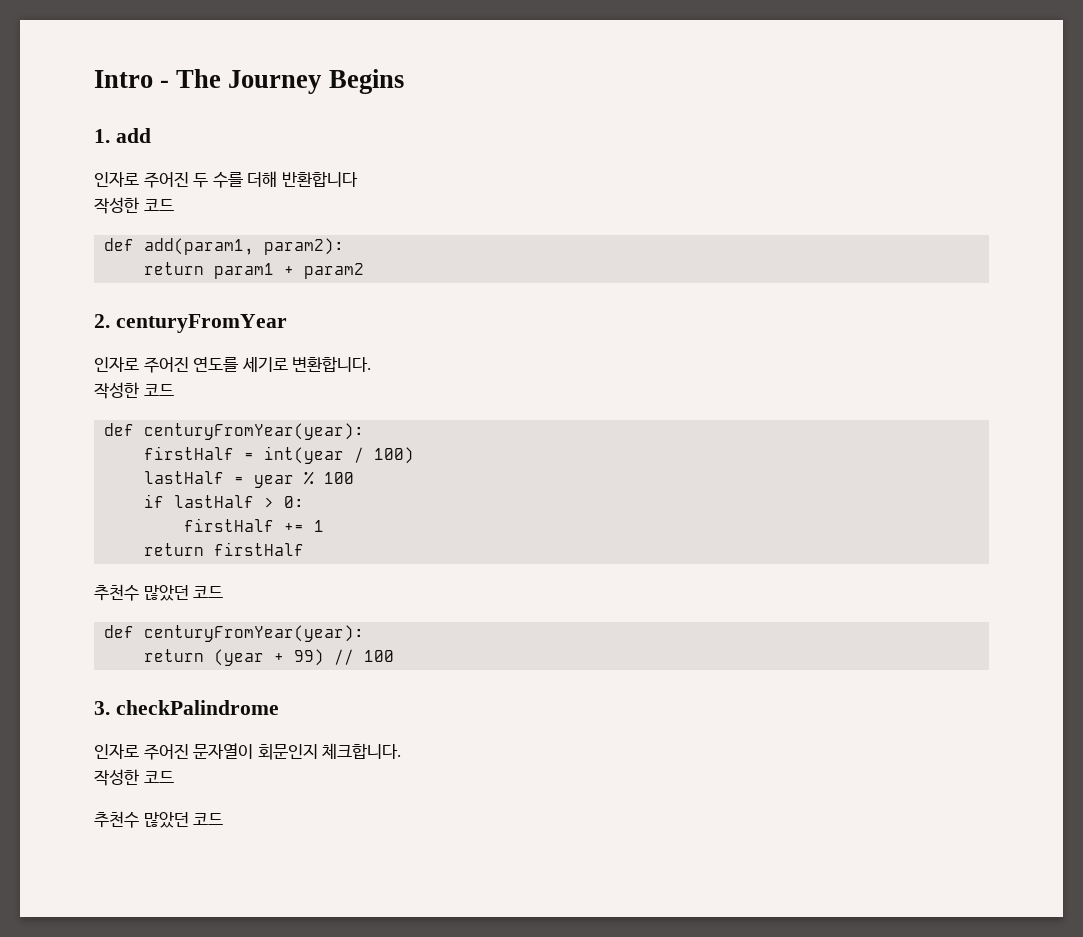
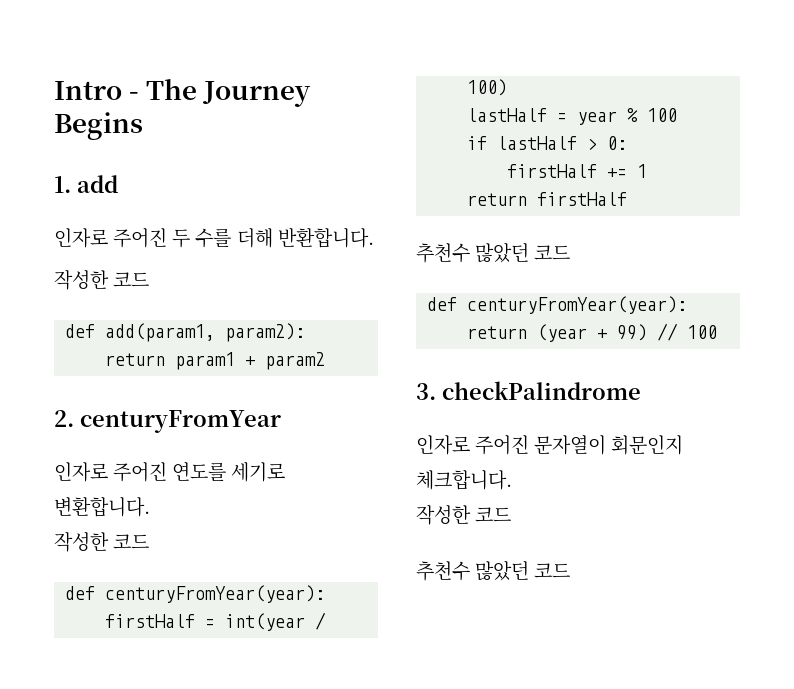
[281,171,358,187] 반환합니다 -> [277,228,374,248] 반환합니다.

